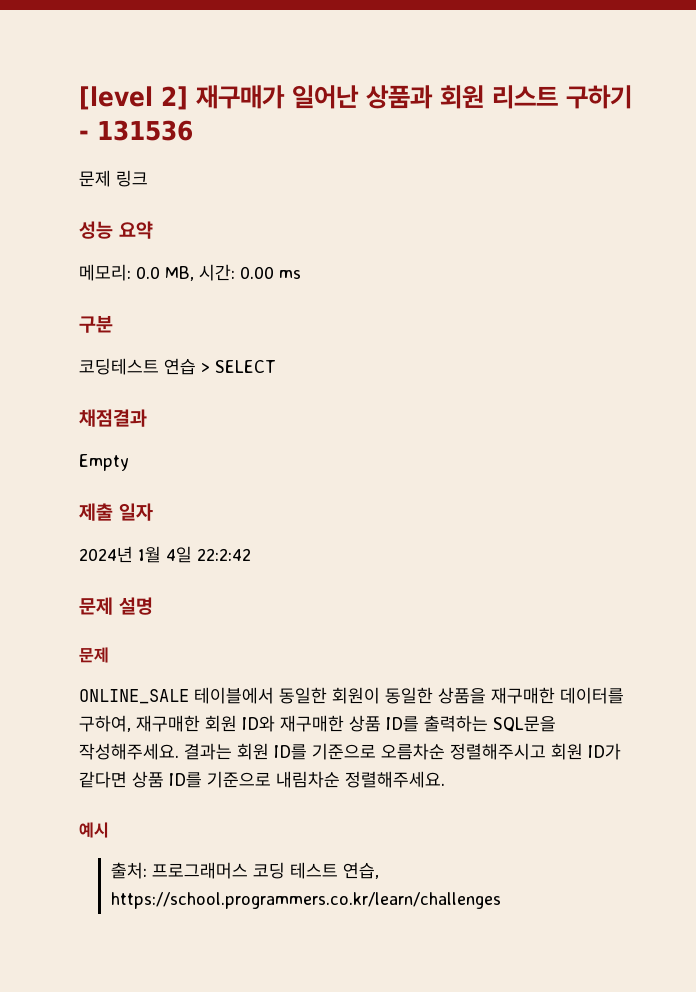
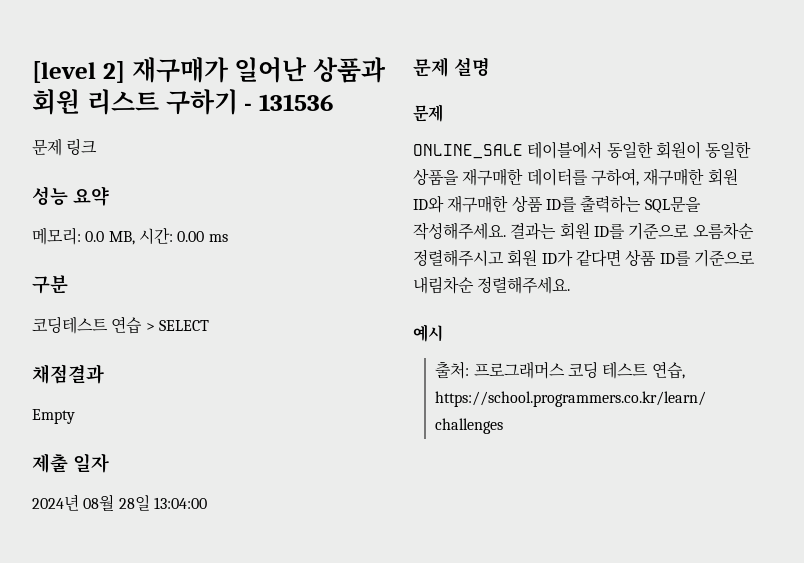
[138,546,251,563] 1월 4일 22:2:42 -> [83,494,207,511] 08월 28일 13:04:00

